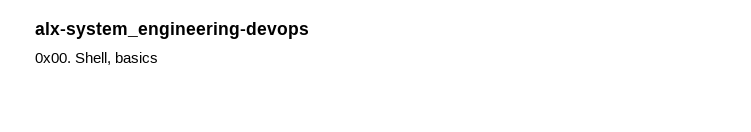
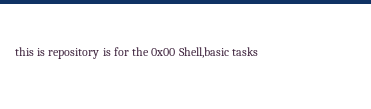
[35,22,309,39] [35,52,159,65] alx-system_engineering-devops // 0x00. Shell, basics -> [15,47,258,59] this is repository is for the 0x00 Shell,basic tasks

